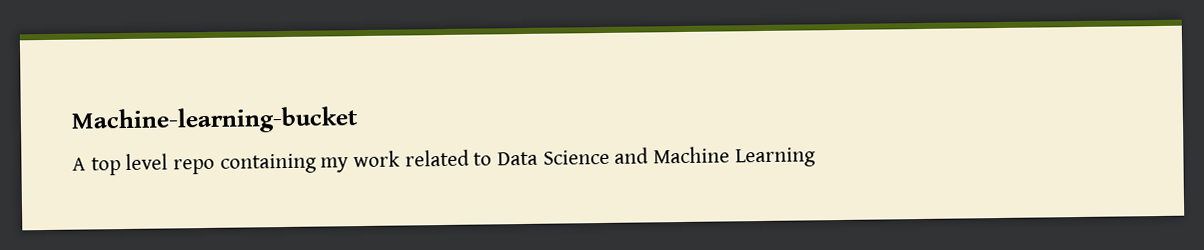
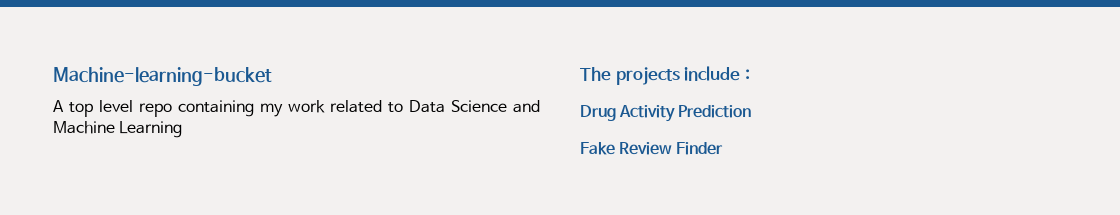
(816, 157) none -> [580,66,750,85] [580,105,752,122] [580,142,724,155] // The projects include : // Drug Activity Prediction // Fake Review Finder

